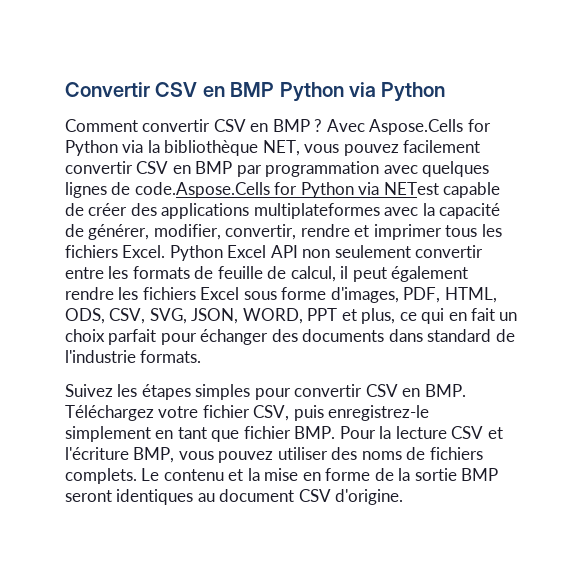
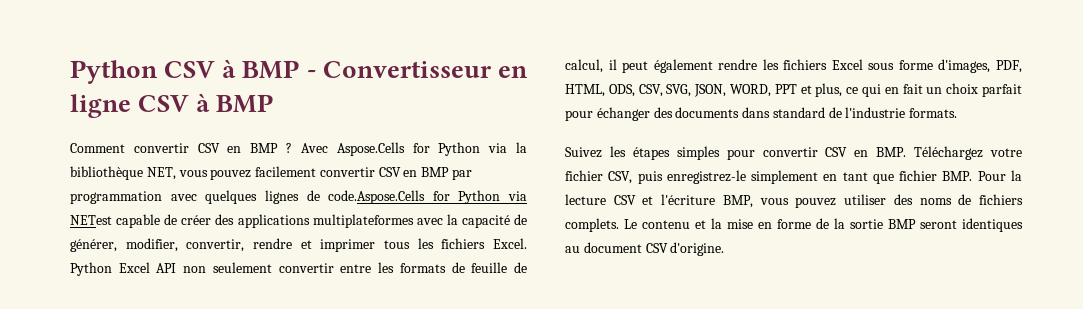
[65,82,446,102] Convertir CSV en BMP Python via Python -> [70,59,528,84] [70,93,274,118] Python CSV à BMP - Convertisseur en ligne CSV à BMP

